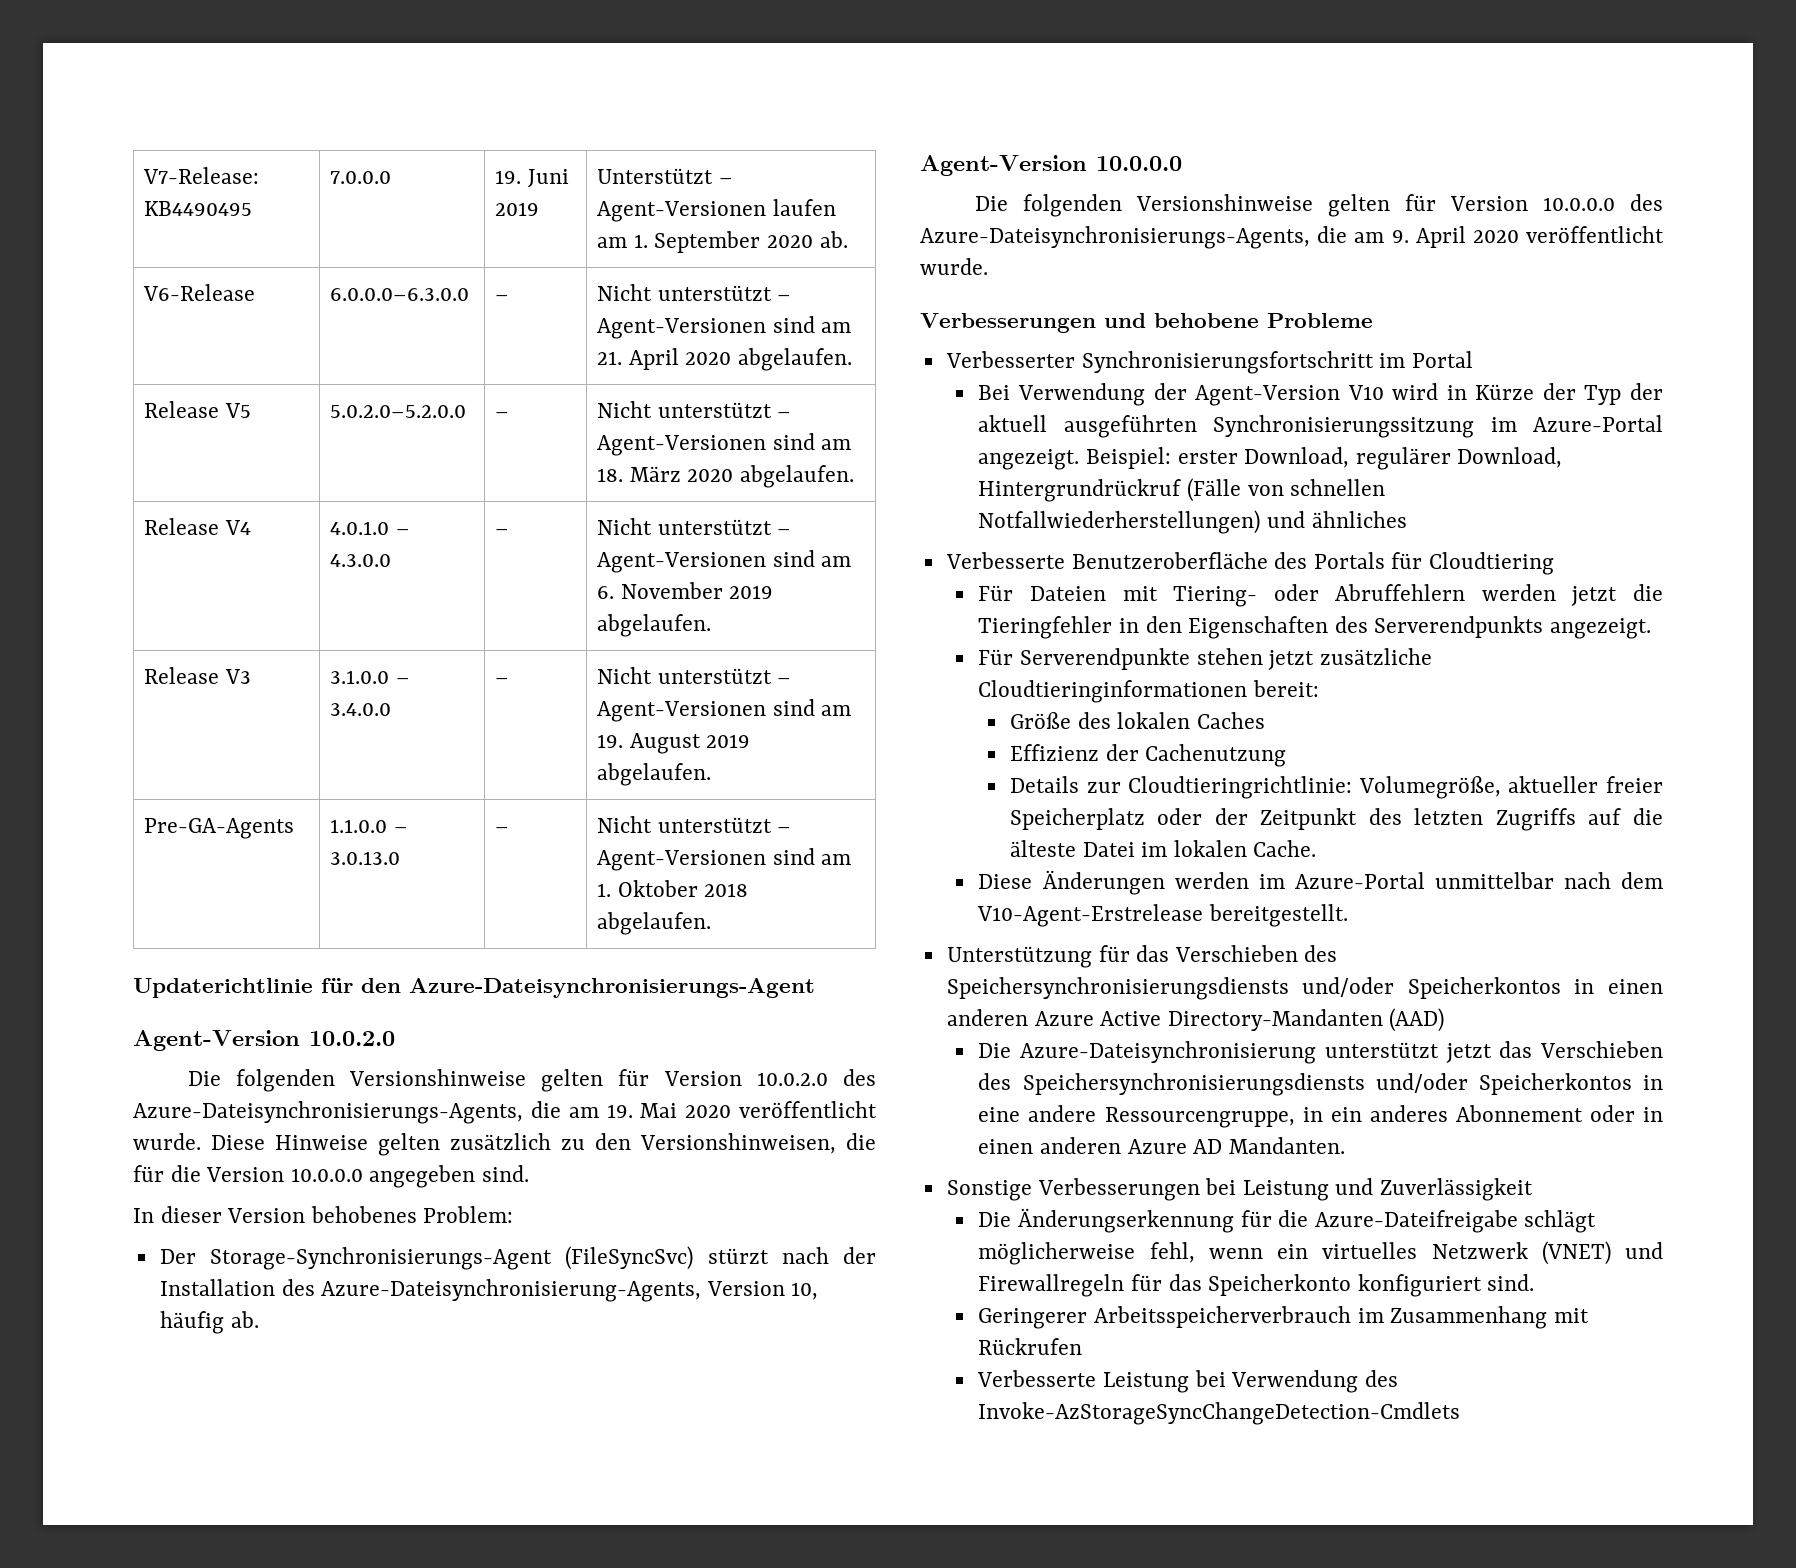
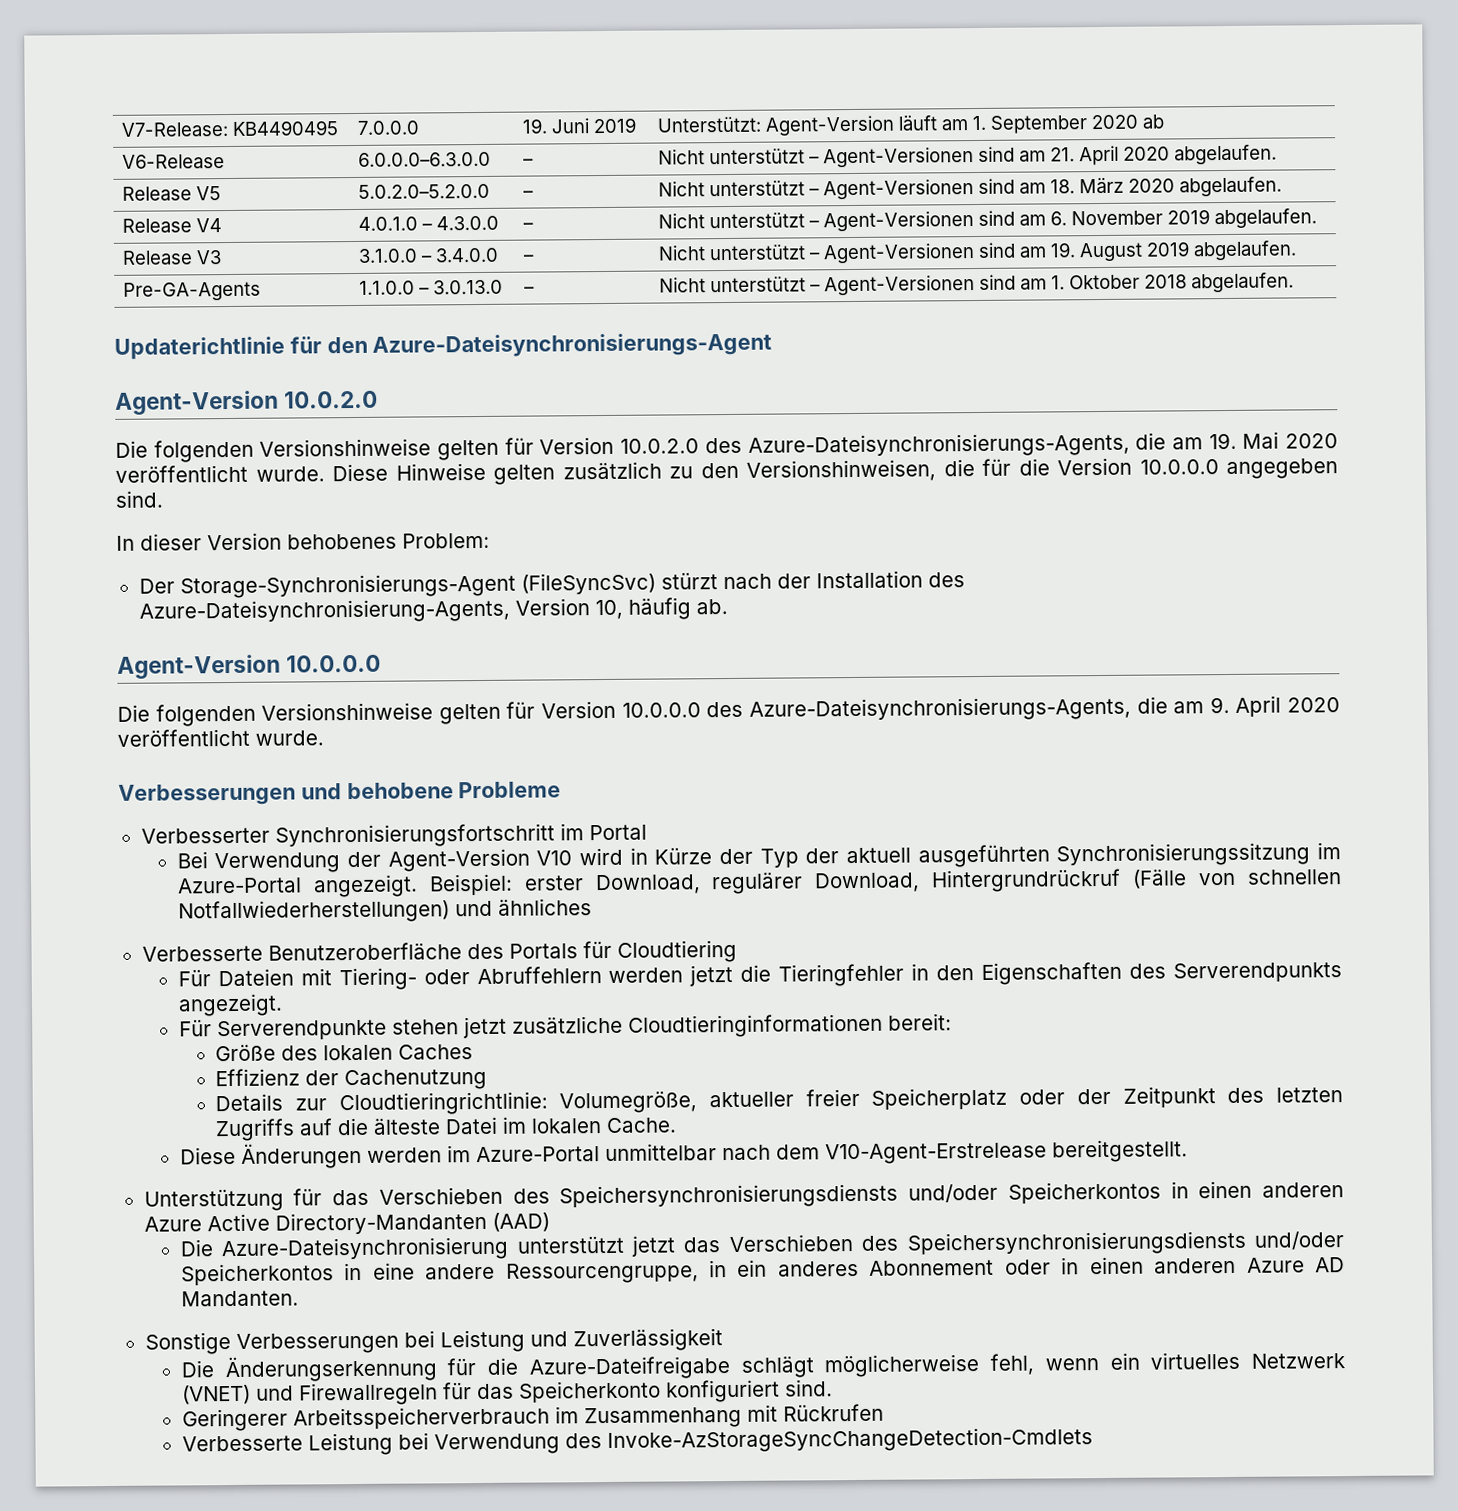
[597,168,733,184] [597,199,836,222] Unterstützt – Agent-Versionen laufen -> [657,115,938,136] Unterstützt: Agent-Version läuft
[819,231,848,248] ab. -> [1142,114,1165,129] ab

